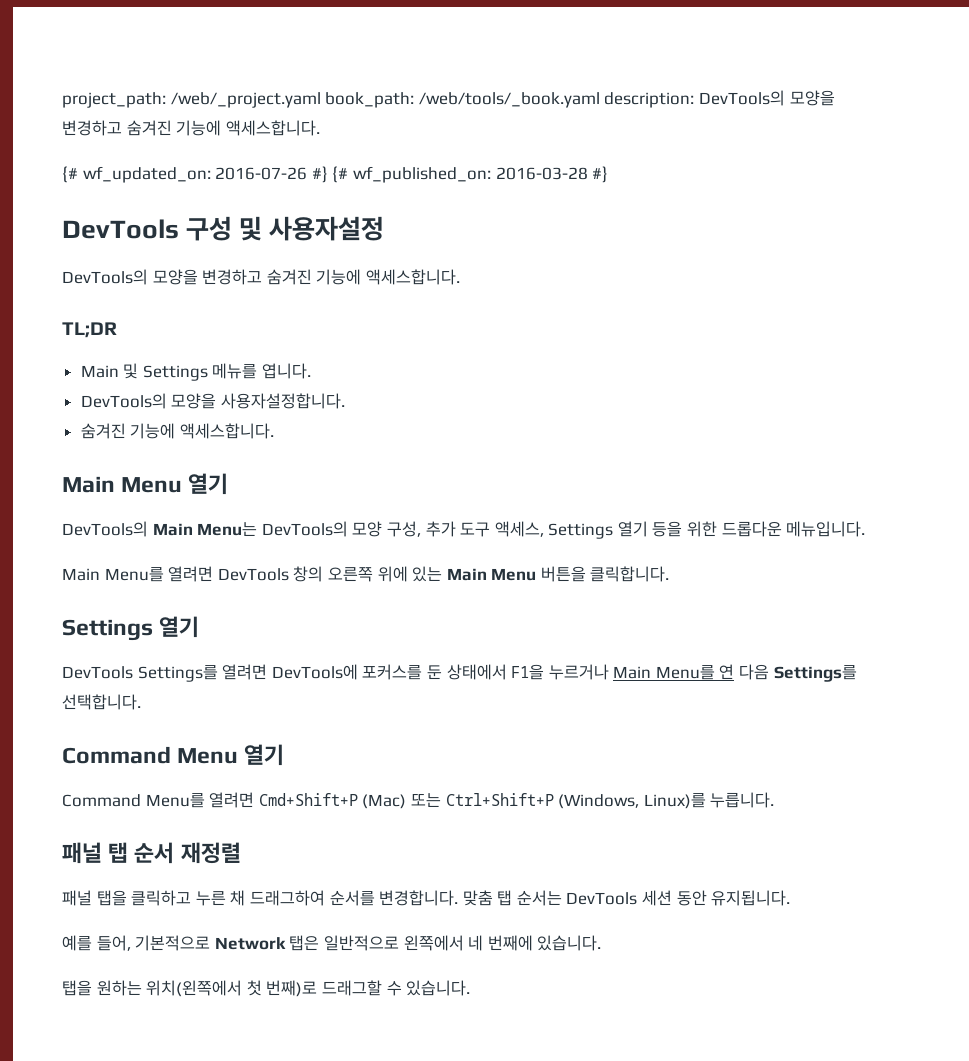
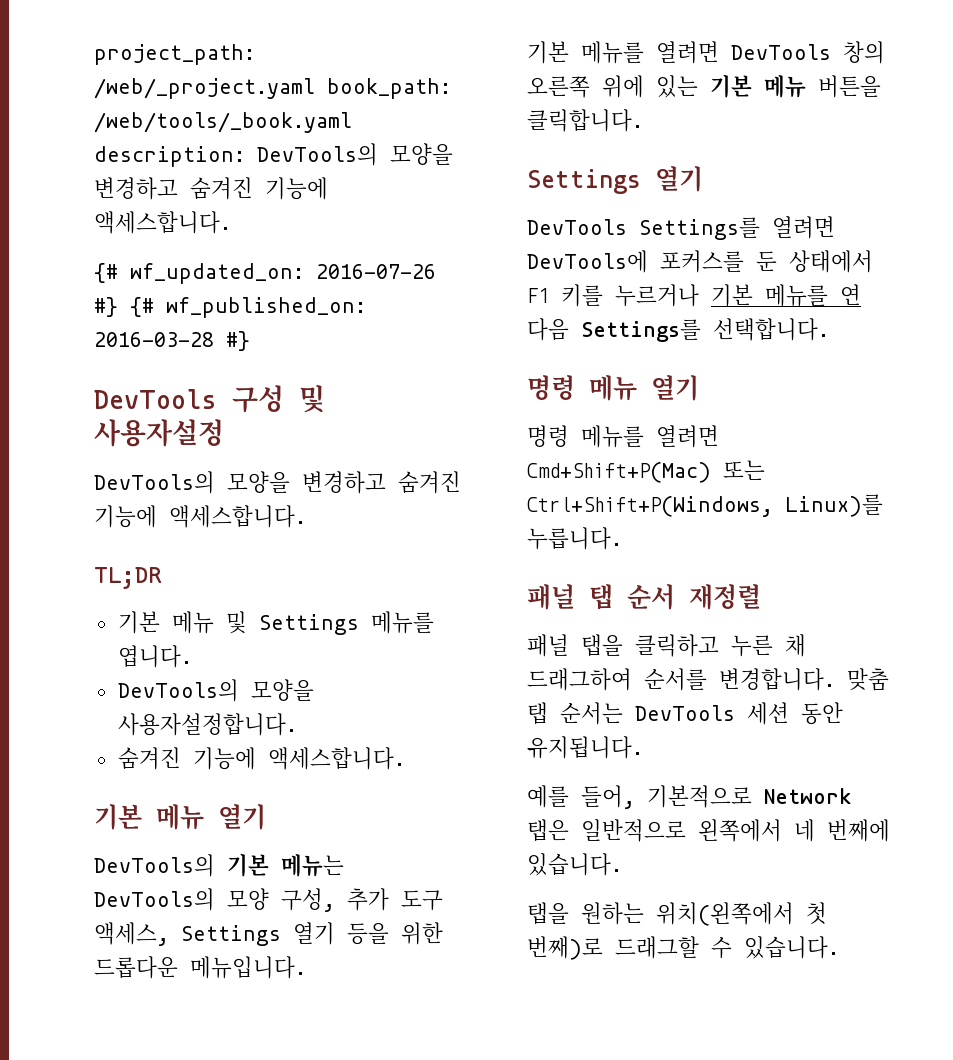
[80,365,119,378] Main -> [117,611,214,634] 기본 메뉴
[62,476,183,493] Main Menu -> [94,804,204,830] 기본 메뉴
[152,522,258,536] Main Menu는 -> [227,853,344,877] 기본 메뉴는
[62,567,164,582] Main Menu를 -> [527,41,644,64] 기본 메뉴를
[446,568,537,581] Main Menu -> [710,74,806,98] 기본 메뉴
[511,664,715,680] F1을 누르거나 Main Menu를 -> [527,284,828,307] F1 키를 누르거나 기본 메뉴를
[62,744,285,766] [62,792,640,809] Command Menu 열기 // Command Menu를 열려면 Cmd+Shift+P (Mac) 또는 Ctrl+Shift+P (Windows, -> [527,375,699,401] [527,425,719,448] [527,460,765,483] [527,496,773,517] 명령 메뉴 열기 // 명령 메뉴를 열려면 Cmd+Shift+P(Mac) 또는 Ctrl+Shift+P(Windows,

